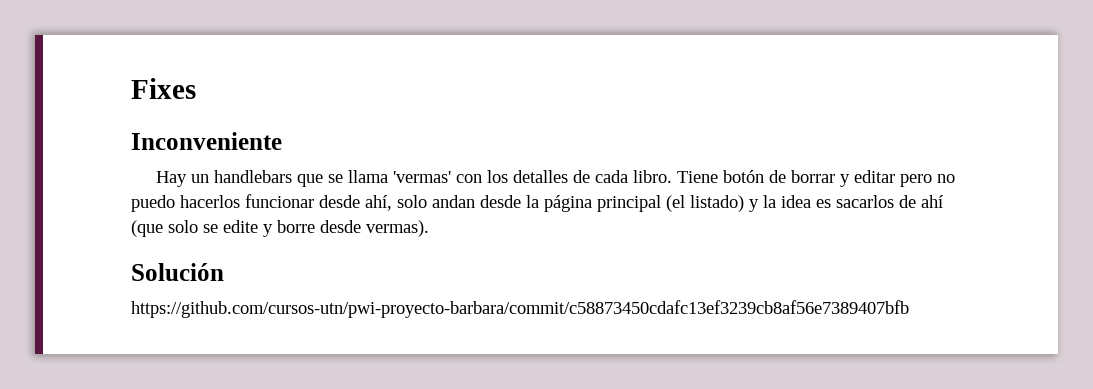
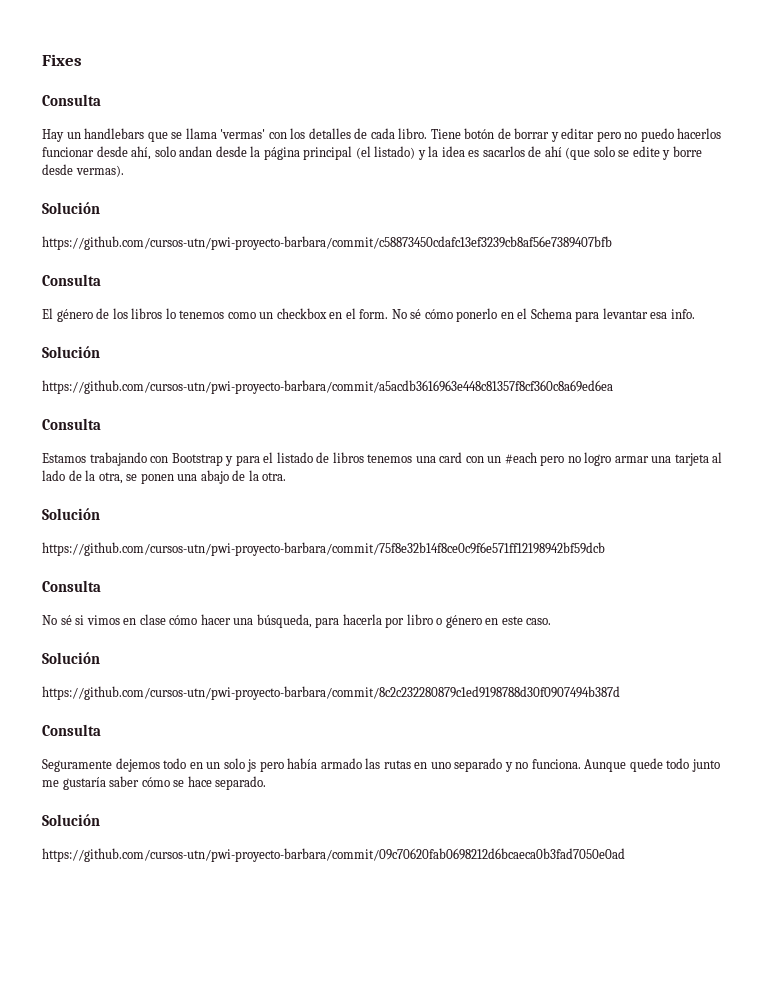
[131,132,282,150] Inconveniente -> [42,94,101,106] Consulta
(909, 309) none -> [42,274,101,286] [42,308,695,322] [42,346,100,358] [42,380,613,394] [42,418,101,430] [42,452,723,466] [42,470,287,484] [42,508,100,520] [42,542,605,556] [42,580,101,592] [42,614,552,628] [42,652,100,664] [42,686,620,700] [42,724,101,736] [42,758,720,772] [42,776,267,790] [42,814,100,826] [42,848,625,862] // Consulta // El género de los libros lo tenemos como un checkbox en el form. No sé cómo ponerlo en el Schema para levantar esa info. // Solución // https://github.com/cursos-utn/pwi-proyecto-barbara/commit/a5acdb3616963e448c81357f8cf360c8a69ed6ea // Consulta // Estamos trabajando con Bootstrap y para el listado de libros tenemos una card con un #each pero no logro armar una tarjeta al lado de la otra, se ponen una abajo de la otra. // Solución // https://github.com/cursos-utn/pwi-proyecto-barbara/commit/75f8e32b14f8ce0c9f6e571ff12198942bf59dcb // Consulta // No sé si vimos en clase cómo hacer una búsqueda, para hacerla por libro o género en este caso. // Solución // https://github.com/cursos-utn/pwi-proyecto-barbara/commit/8c2c232280879c1ed9198788d30f0907494b387d // Consulta // Seguramente dejemos todo en un solo js pero había armado las rutas en uno separado y no funciona. Aunque quede todo junto me gustaría saber cómo se hace separado. // Solución // https://github.com/cursos-utn/pwi-proyecto-barbara/commit/09c70620fab0698212d6bcaeca0b3fad7050e0ad

